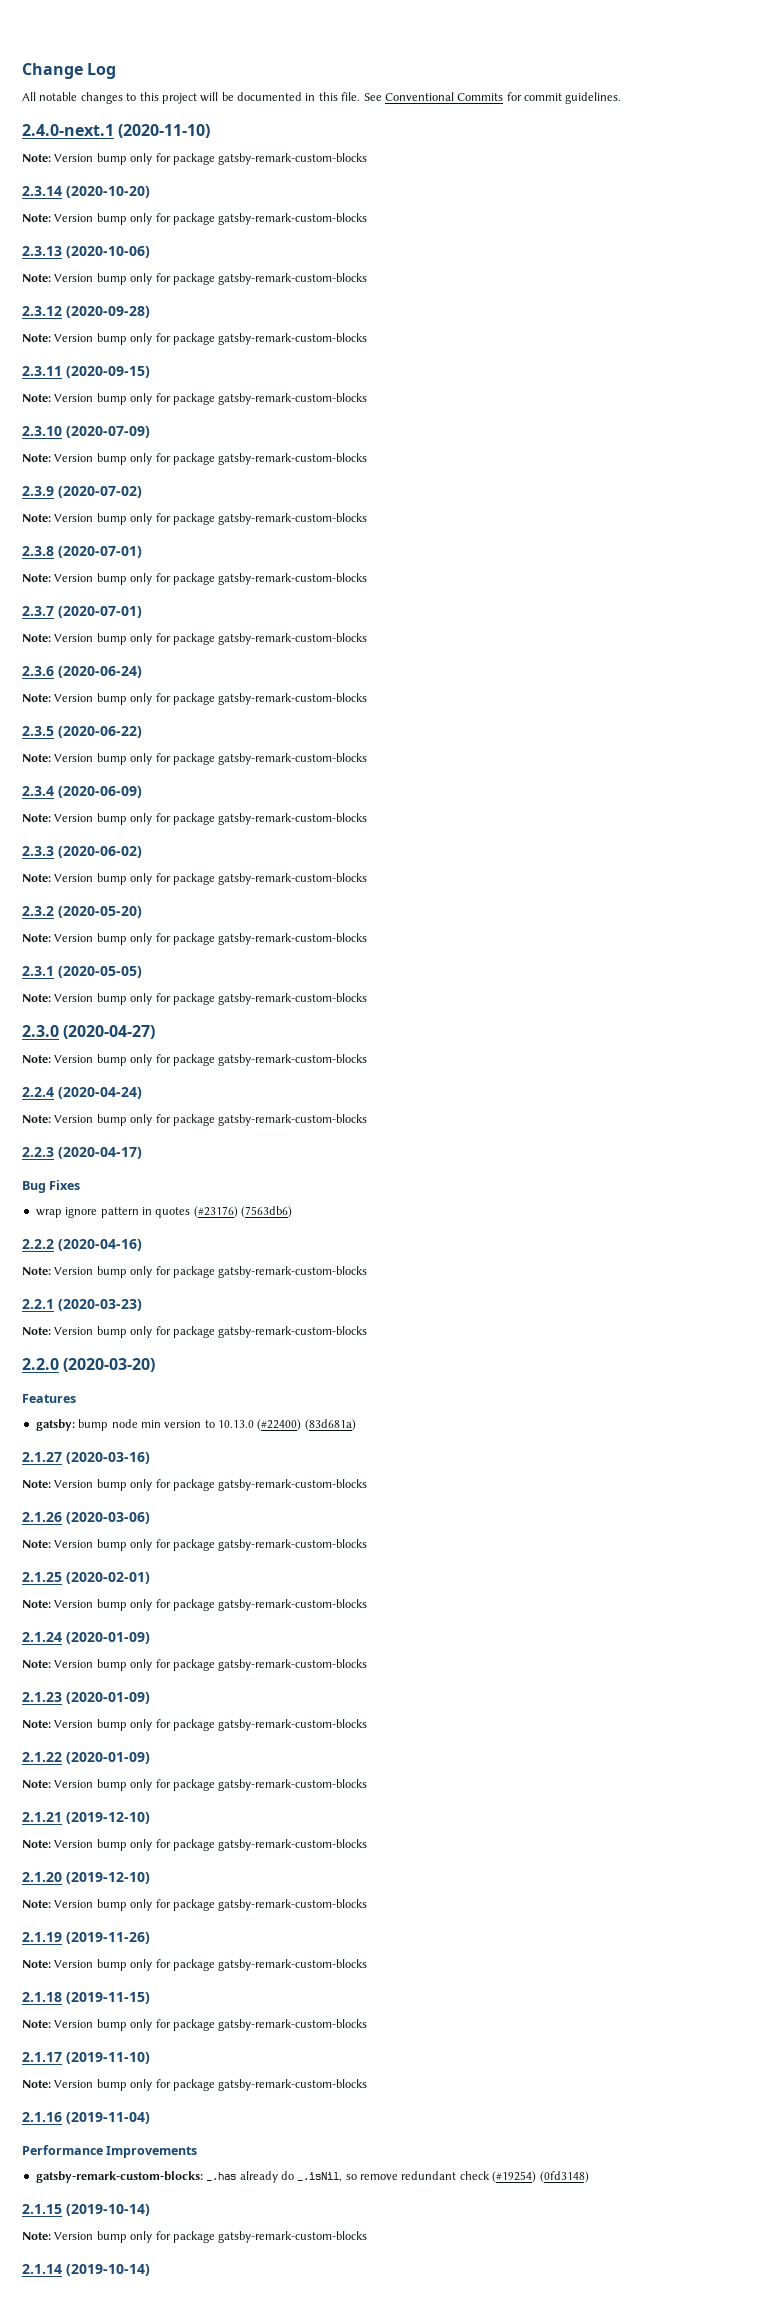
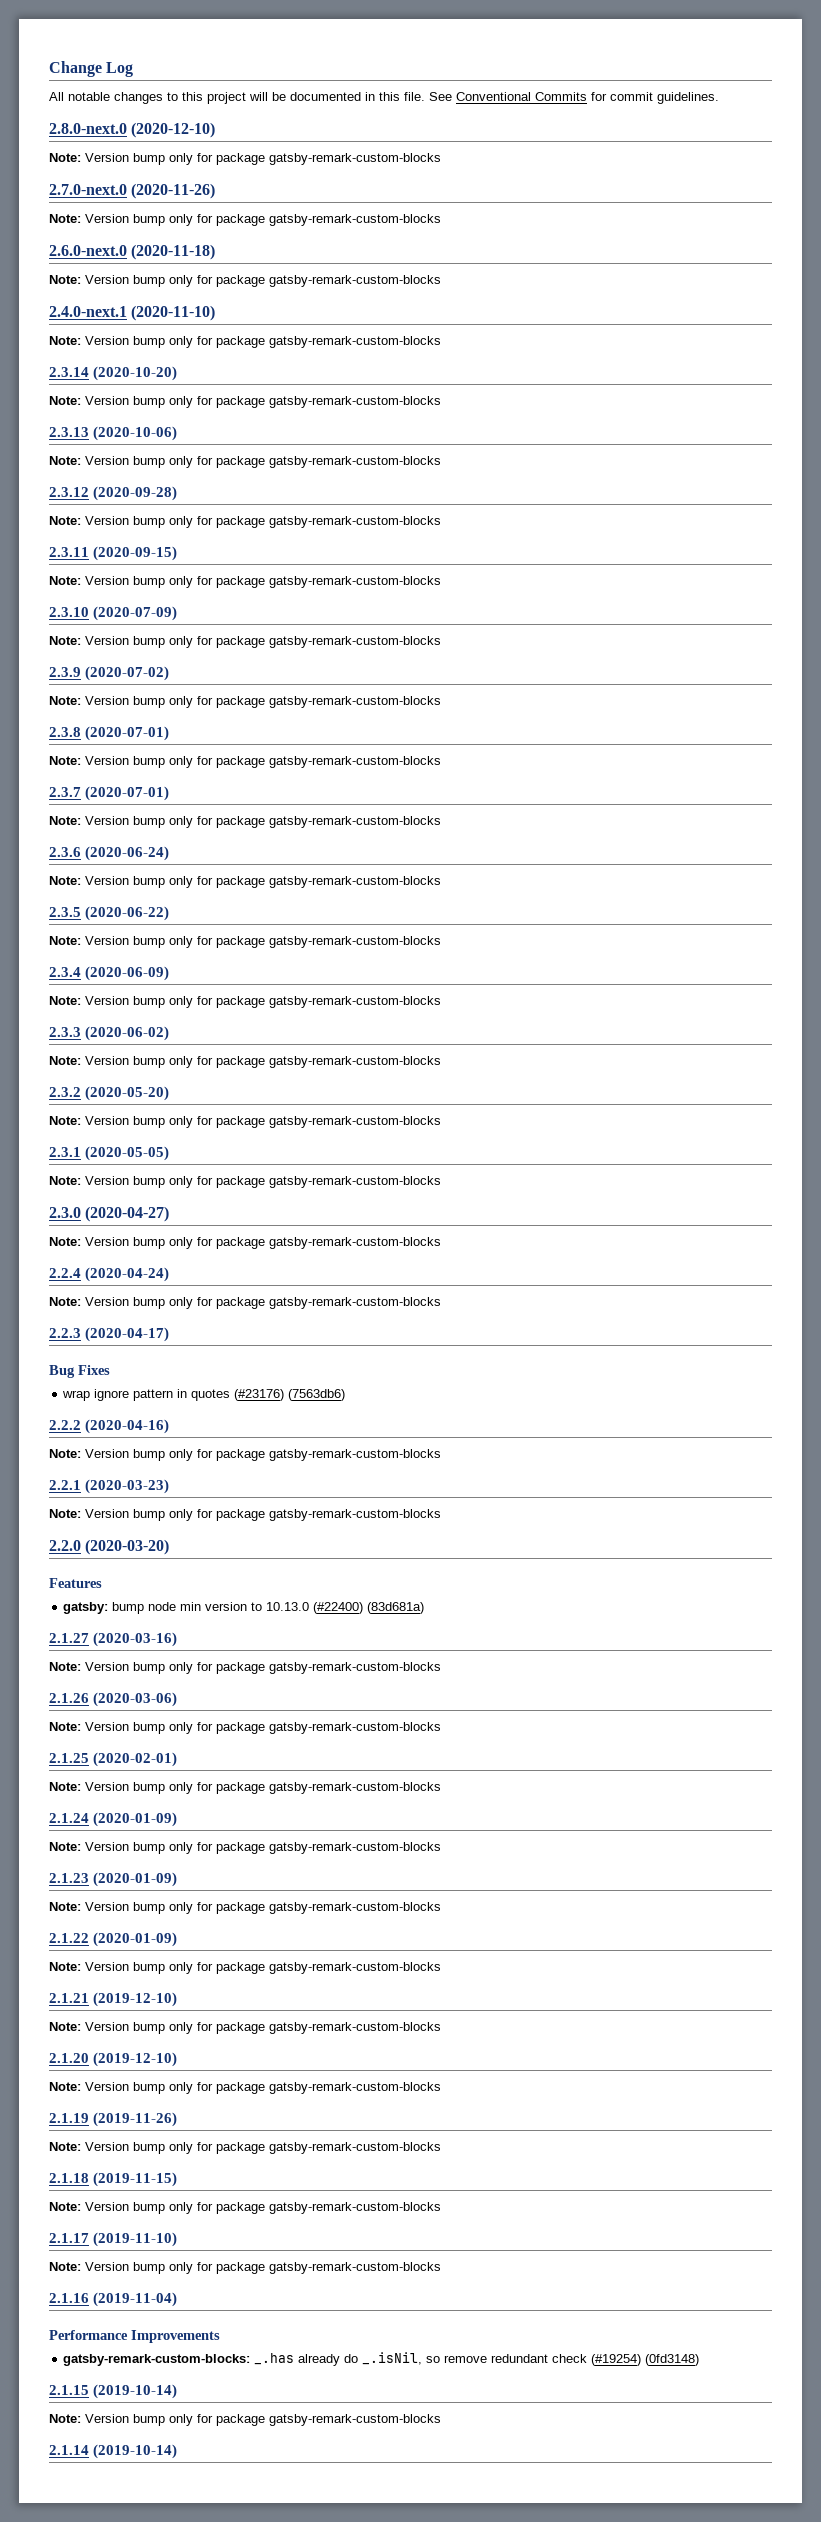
(622, 98) none -> [49,122,216,138] [49,153,441,165] [49,183,216,199] [49,214,441,226] [49,244,216,260] [49,275,441,287] // 2.8.0-next.0 (2020-12-10) // Note: Version bump only for package gatsby-remark-custom-blocks // 2.7.0-next.0 (2020-11-26) // Note: Version bump only for package gatsby-remark-custom-blocks // 2.6.0-next.0 (2020-11-18) // Note: Version bump only for package gatsby-remark-custom-blocks

